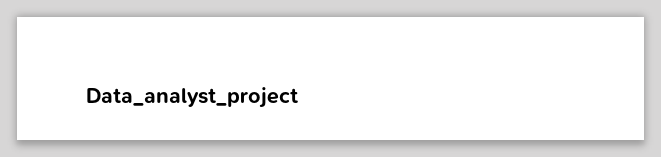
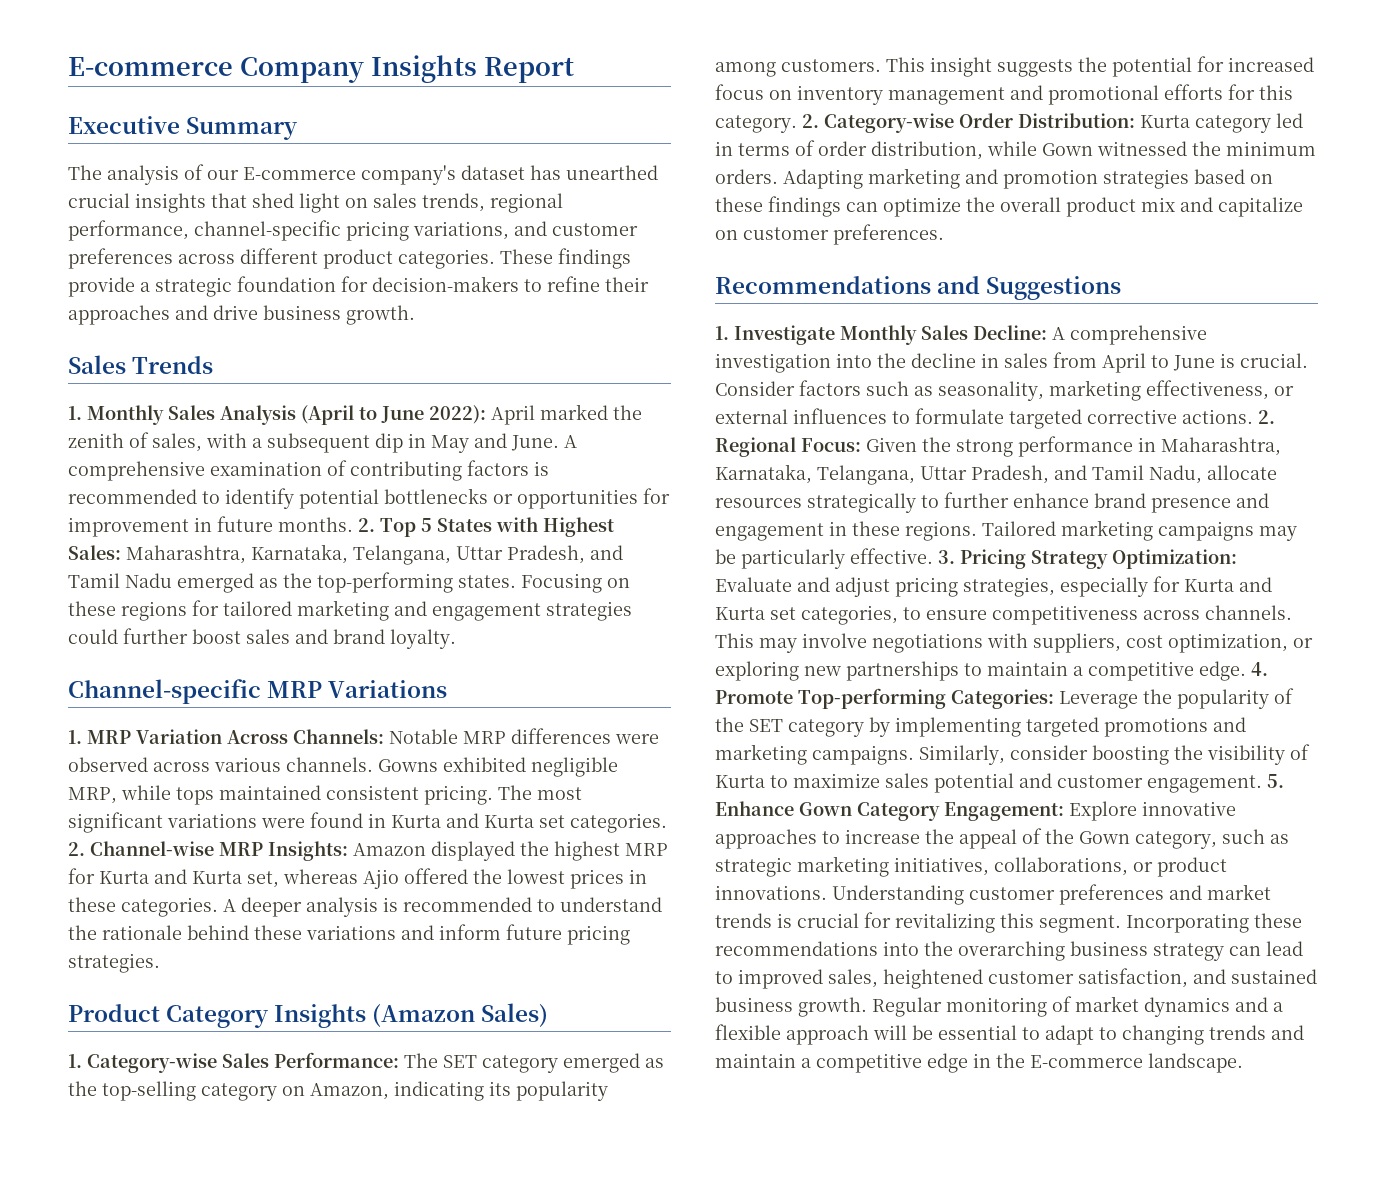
[86,87,298,108] Data_analyst_project -> [68,55,574,83] [68,116,299,140] [68,164,658,185] [68,193,563,213] [68,220,638,241] [68,248,631,269] [68,276,649,297] [68,305,415,325] [68,355,214,374] [68,404,642,425] [68,432,577,453] [68,460,549,481] [68,488,670,509] [68,516,614,537] [68,544,623,565] [68,572,630,593] [68,600,632,621] [68,628,456,649] [68,679,448,704] [68,728,659,744] [68,757,618,777] [68,785,582,805] [68,812,667,833] [68,841,668,861] [68,868,647,889] [68,897,662,917] [68,924,630,945] [68,953,160,973] [68,1003,549,1028] [68,1052,664,1073] [68,1081,608,1101] [715,56,1314,77] [715,84,1293,105] [715,113,1303,133] [715,140,1316,160] [715,168,1273,189] [715,196,1303,217] [715,224,944,245] [715,276,1122,300] [715,325,1207,345] [715,352,1308,373] [715,380,1294,401] [715,408,1275,429] [715,436,1281,457] [715,464,1277,485] [715,492,1269,513] [715,520,1297,541] [715,548,1237,569] [715,576,1272,597] [715,605,1292,625] [715,633,1313,653] [715,661,1268,681] [715,688,1294,709] [715,717,1246,737] [715,744,1310,765] [715,773,1284,793] [715,801,1236,821] [715,828,1289,849] [715,856,1227,877] [715,884,1271,905] [715,912,1302,933] [715,941,1303,961] [715,968,1317,989] [715,996,1283,1017] [715,1024,1304,1045] [715,1053,1243,1073] E-commerce Company Insights Report // Executive Summary // The analysis of our E-commerce company's dataset has unearthed crucial insights that shed light on sales trends, regional performance, channel-specific pricing variations, and customer preferences across different product categories. These findings provide a strategic foundation for decision-makers to refine their approaches and drive business growth. // Sales Trends // 1. Monthly Sales Analysis (April to June 2022): April marked the zenith of sales, with a subsequent dip in May and June. A comprehensive examination of contributing factors is recommended to identify potential bottlenecks or opportunities for improvement in future months. 2. Top 5 States with Highest Sales: Maharashtra, Karnataka, Telangana, Uttar Pradesh, and Tamil Nadu emerged as the top-performing states. Focusing on these regions for tailored marketing and engagement strategies could further boost sales and brand loyalty. // Channel-specific MRP Variations // 1. MRP Variation Across Channels: Notable MRP differences were observed across various channels. Gowns exhibited negligible MRP, while tops maintained consistent pricing. The most significant variations were found in Kurta and Kurta set categories. 2. Channel-wise MRP Insights: Amazon displayed the highest MRP for Kurta and Kurta set, whereas Ajio offered the lowest prices in these categories. A deeper analysis is recommended to understand the rationale behind these variations and inform future pricing strategies. // Product Category Insights (Amazon Sales) // 1. Category-wise Sales Performance: The SET category emerged as the top-selling category on Amazon, indicating its popularity among customers. This insight suggests the potential for increased focus on inventory management and promotional efforts for this category. 2. Category-wise Order Distribution: Kurta category led in terms of order distribution, while Gown witnessed the minimum orders. Adapting marketing and promotion strategies based on these findings can optimize the overall product mix and capitalize on customer preferences. // Recommendations and Suggestions // 1. Investigate Monthly Sales Decline: A comprehensive investigation into the decline in sales from April to June is crucial. Consider factors such as seasonality, marketing effectiveness, or external influences to formulate targeted corrective actions. 2. Regional Focus: Given the strong performance in Maharashtra, Karnataka, Telangana, Uttar Pradesh, and Tamil Nadu, allocate resources strategically to further enhance brand presence and engagement in these regions. Tailored marketing campaigns may be particularly effective. 3. Pricing Strategy Optimization: Evaluate and adjust pricing strategies, especially for Kurta and Kurta set categories, to ensure competitiveness across channels. This may involve negotiations with suppliers, cost optimization, or exploring new partnerships to maintain a competitive edge. 4. Promote Top-performing Categories: Leverage the popularity of the SET category by implementing targeted promotions and marketing campaigns. Similarly, consider boosting the visibility of Kurta to maximize sales potential and customer engagement. 5. Enhance Gown Category Engagement: Explore innovative approaches to increase the appeal of the Gown category, such as strategic marketing initiatives, collaborations, or product innovations. Understanding customer preferences and market trends is crucial for revitalizing this segment. Incorporating these recommendations into the overarching business strategy can lead to improved sales, heightened customer satisfaction, and sustained business growth. Regular monitoring of market dynamics and a flexible approach will be essential to adapt to changing trends and maintain a competitive edge in the E-commerce landscape.

